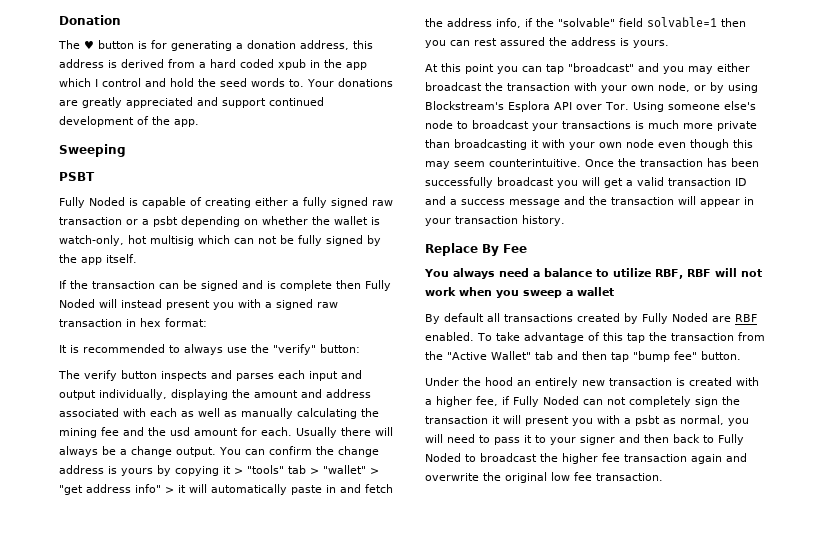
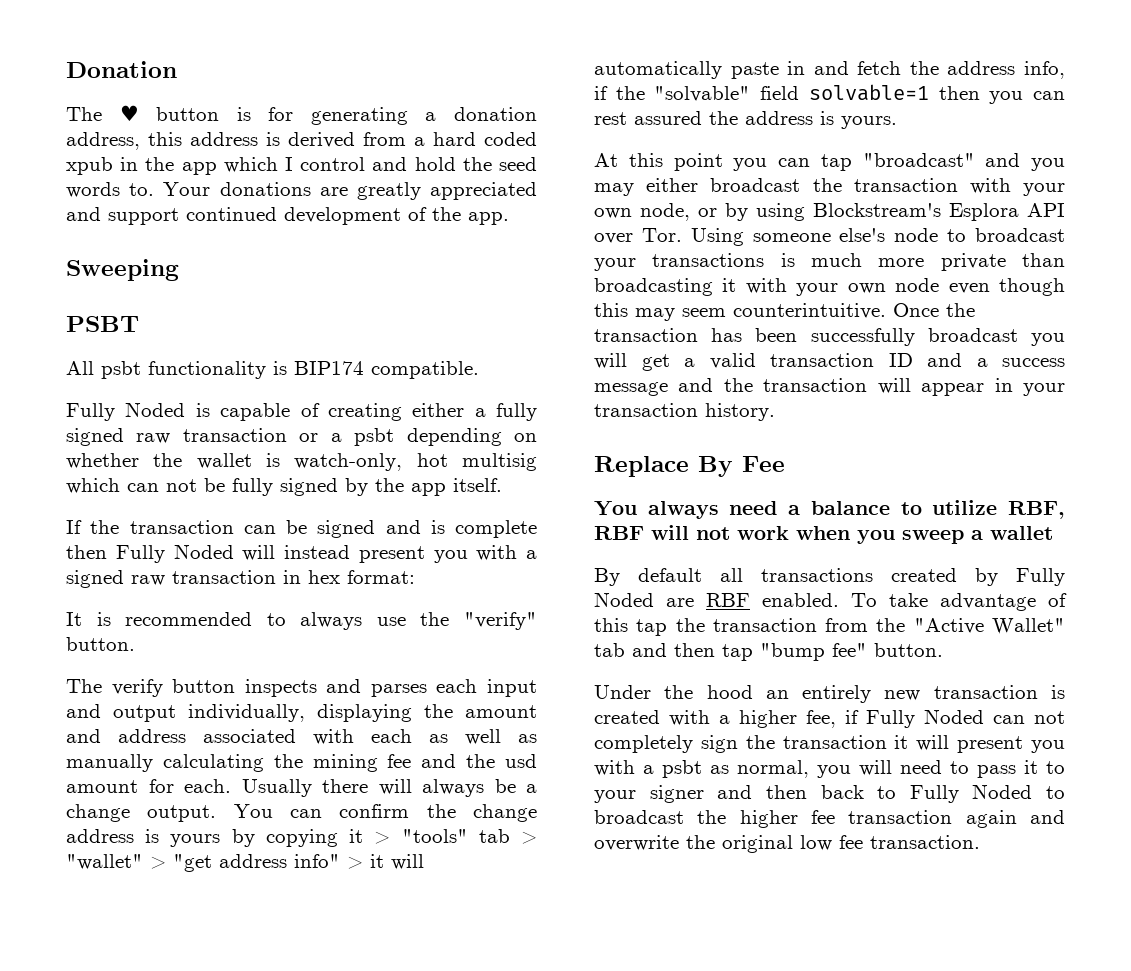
(95, 176) none -> [66,361,479,379] // All psbt functionality is BIP174 compatible.
[320,344,360,353] button: -> [66,637,135,651] button.

